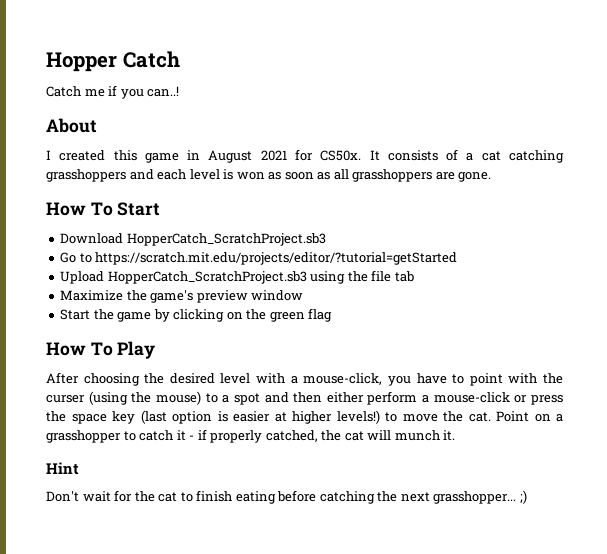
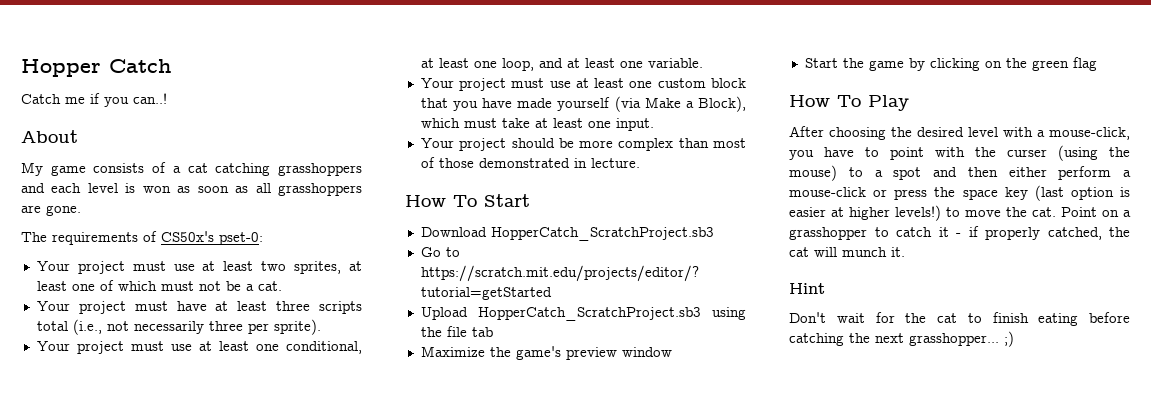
[46,149,380,163] I created this game in August 2021 for CS50x. It -> [21,162,86,176] My game
(492, 177) none -> [21,231,263,245] [36,261,362,274] [36,280,282,291] [36,301,363,314] [36,319,321,335] [36,341,363,354] [420,58,703,71] [420,78,746,91] [420,96,746,112] [420,118,654,131] [420,138,746,151] [420,157,640,168] // The requirements of CS50x's pset-0: // Your project must use at least two sprites, at least one of which must not be a cat. // Your project must have at least three scripts total (i.e., not necessarily three per sprite). // Your project must use at least one conditional, at least one loop, and at least one variable. // Your project must use at least one custom block that you have made yourself (via Make a Block), which must take at least one input. // Your project should be more complex than most of those demonstrated in lecture.

